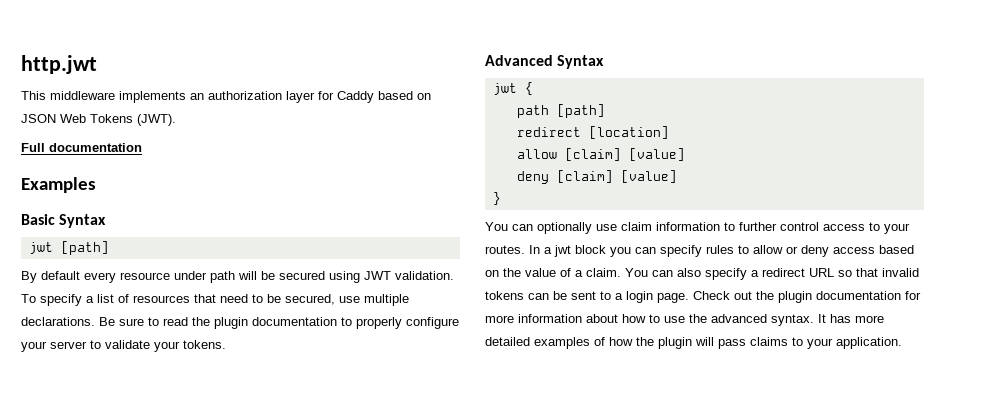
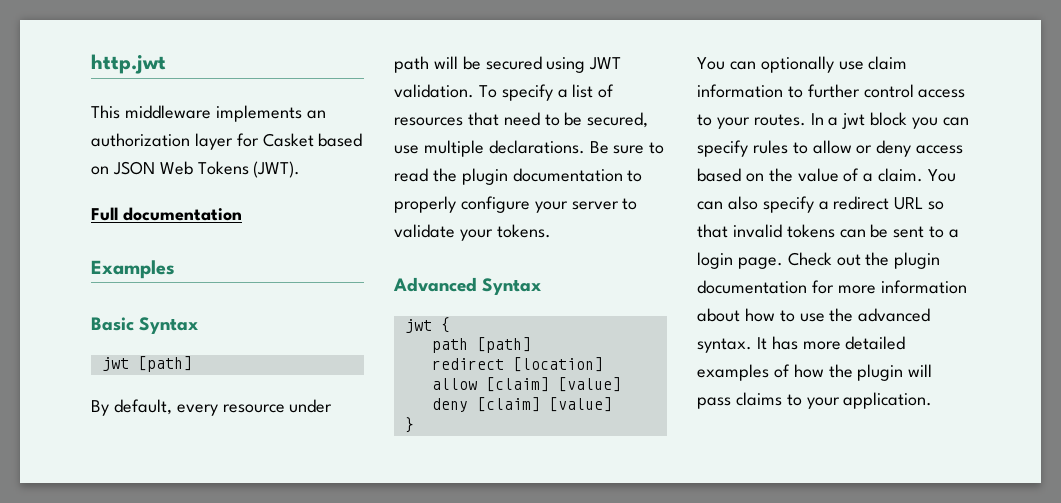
[337,91,374,103] Caddy -> [262,133,314,147] Casket
[41,271,80,280] default -> [113,399,172,415] default,

